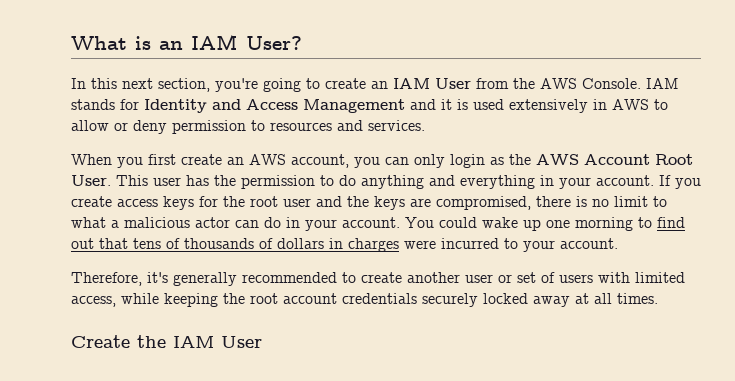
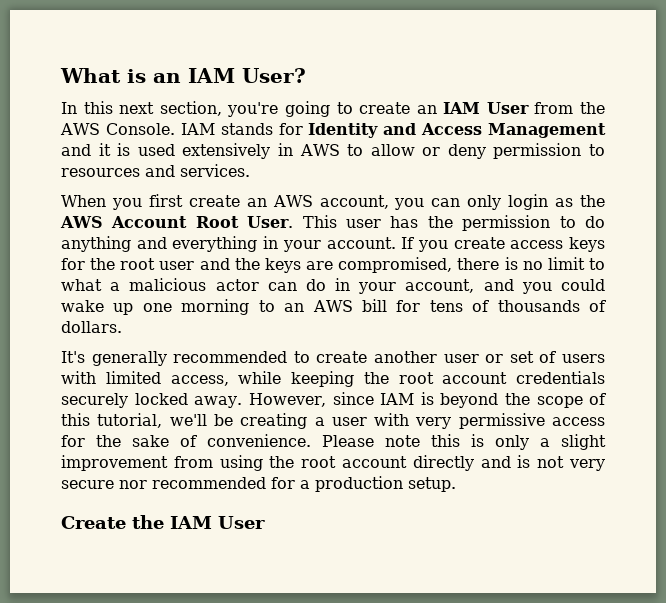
[342,217,434,228] account. You -> [405,279,552,294] account, and you
[657,217,685,228] [71,238,618,252] [71,272,168,286] find out that tens of thousands of dollars in charges were incurred to your account. // Therefore, it's -> [284,299,607,312] [61,321,122,333] [61,351,85,363] an AWS bill for tens of thousands of dollars. // It's
[533,293,658,307] away at all times. -> [194,392,606,408] [61,413,605,429] [61,434,606,450] [61,455,606,471] [61,476,456,492] away. However, since IAM is beyond the scope of this tutorial, we'll be creating a user with very permissive access for the sake of convenience. Please note this is only a slight improvement from using the root account directly and is not very secure nor recommended for a production setup.

